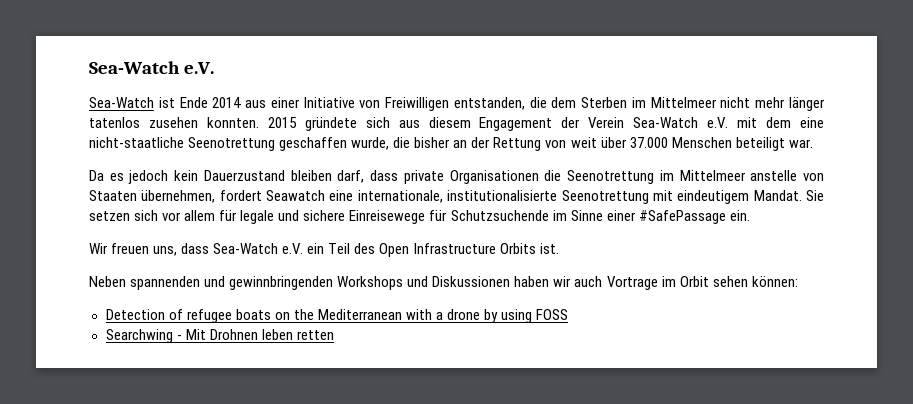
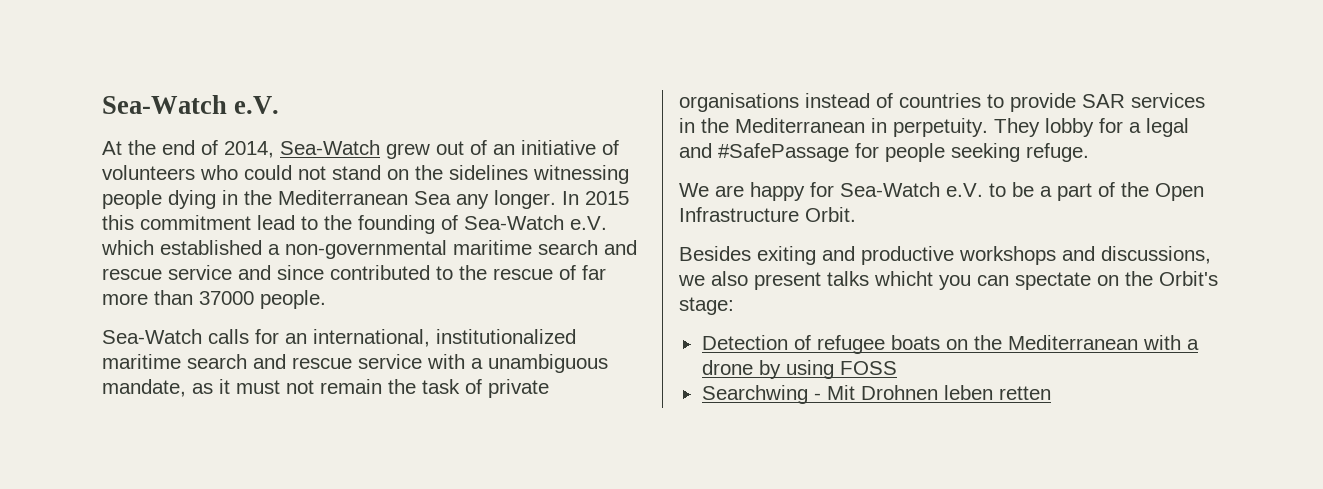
[89,97,825,111] [89,117,824,131] [89,137,813,151] [89,170,825,184] [89,190,825,204] [89,210,750,224] [89,243,559,257] [89,276,798,290] Sea-Watch ist Ende 2014 aus einer Initiative von Freiwilligen entstanden, die dem Sterben im Mittelmeer nicht mehr länger tatenlos zusehen konnten. 2015 gründete sich aus diesem Engagement der Verein Sea-Watch e.V. mit dem eine nicht-staatliche Seenotrettung geschaffen wurde, die bisher an der Rettung von weit über 37.000 Menschen beteiligt war. // Da es jedoch kein Dauerzustand bleiben darf, dass private Organisationen die Seenotrettung im Mittelmeer anstelle von Staaten übernehmen, fordert Seawatch eine internationale, institutionalisierte Seenotrettung mit eindeutigem Mandat. Sie setzen sich vor allem für legale und sichere Einreisewege für Schutzsuchende im Sinne einer #SafePassage ein. // Wir freuen uns, dass Sea-Watch e.V. ein Teil des Open Infrastructure Orbits ist. // Neben spannenden und gewinnbringenden Workshops und Diskussionen haben wir auch Vortrage im Orbit sehen können: -> [102,140,619,159] [102,165,629,184] [102,190,629,209] [102,215,607,234] [101,240,637,259] [102,265,606,280] [102,290,326,309] [102,329,576,347] [102,354,608,373] [102,379,549,398] [679,93,1205,112] [679,118,1189,137] [679,143,1089,162] [679,182,1204,201] [679,207,856,222] [679,246,1211,265] [678,271,1218,290] [679,297,734,315] At the end of 2014, Sea-Watch grew out of an initiative of volunteers who could not stand on the sidelines witnessing people dying in the Mediterranean Sea any longer. In 2015 this commitment lead to the founding of Sea-Watch e.V. which established a non-governmental maritime search and rescue service and since contributed to the rescue of far more than 37000 people. // Sea-Watch calls for an international, institutionalized maritime search and rescue service with a unambiguous mandate, as it must not remain the task of private organisations instead of countries to provide SAR services in the Mediterranean in perpetuity. They lobby for a legal and #SafePassage for people seeking refuge. // We are happy for Sea-Watch e.V. to be a part of the Open Infrastructure Orbit. // Besides exiting and productive workshops and discussions, we also present talks whicht you can spectate on the Orbit's stage:

